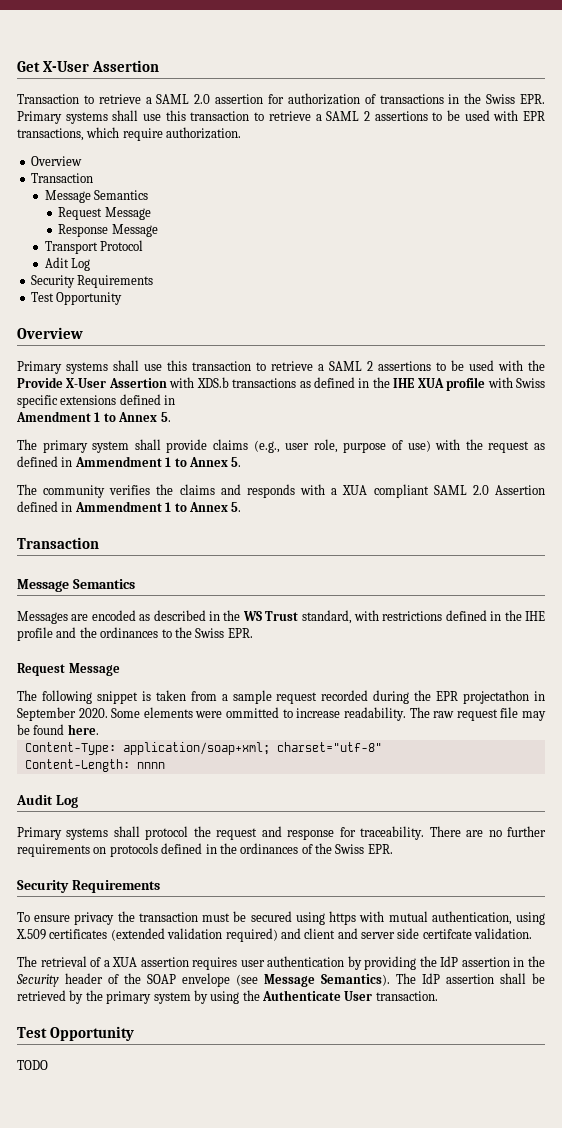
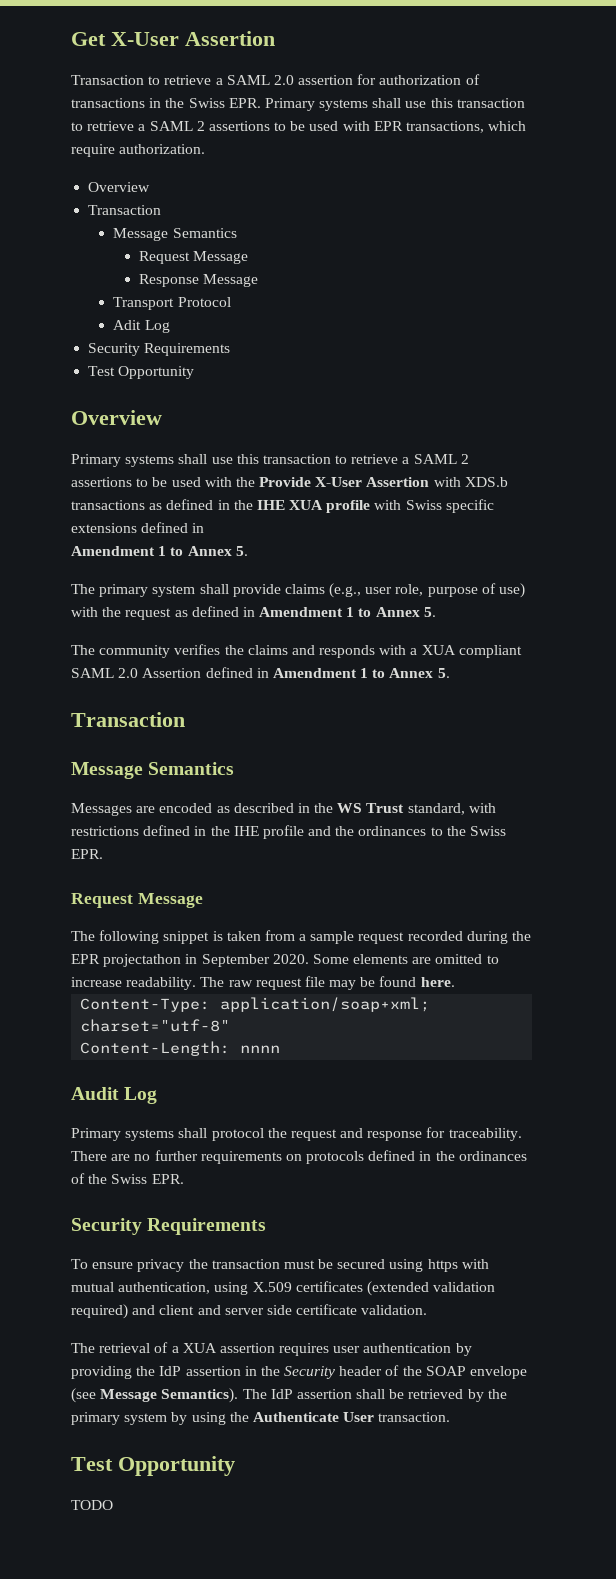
[74,456,162,467] Ammendment -> [259,607,344,617] Amendment
[74,501,162,512] Ammendment -> [272,668,357,678] Amendment
[195,707,280,718] were ommitted -> [412,954,483,964] are omitted
[422,929,472,939] certifcate -> [296,1304,358,1315] certificate

